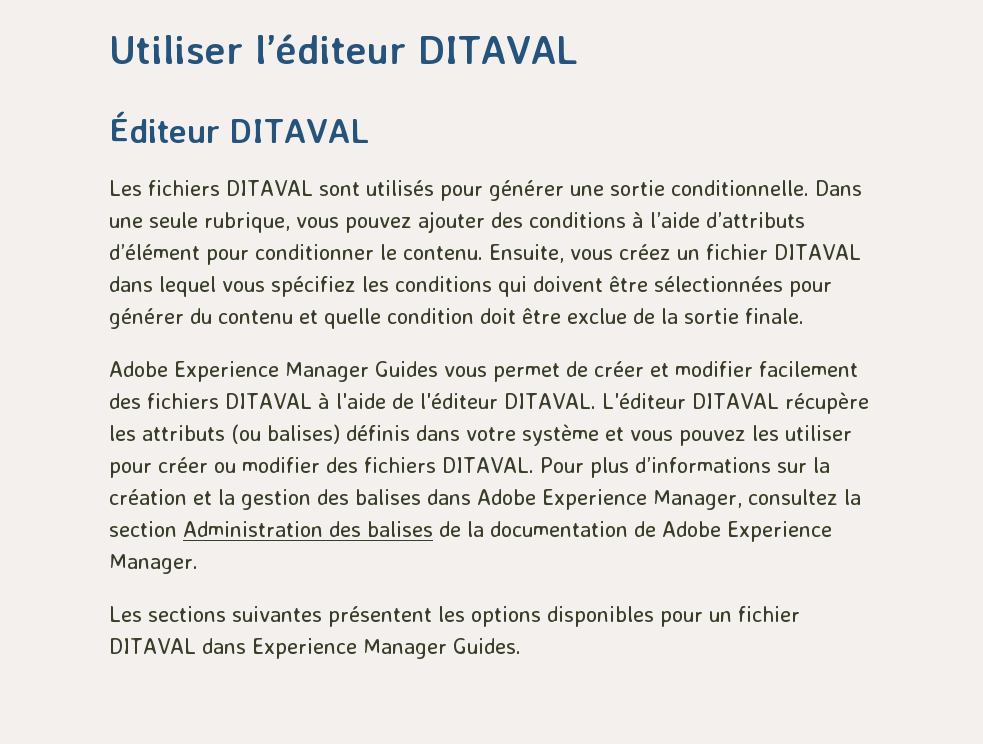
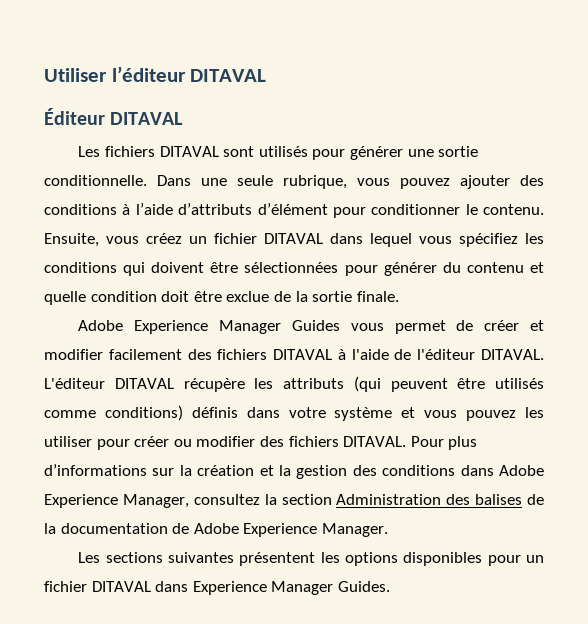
[231,424,340,444] (ou balises) -> [353,376,544,392] [44,405,183,421] (qui peuvent être utilisés comme conditions)
[355,489,421,505] balises -> [382,465,456,476] conditions

